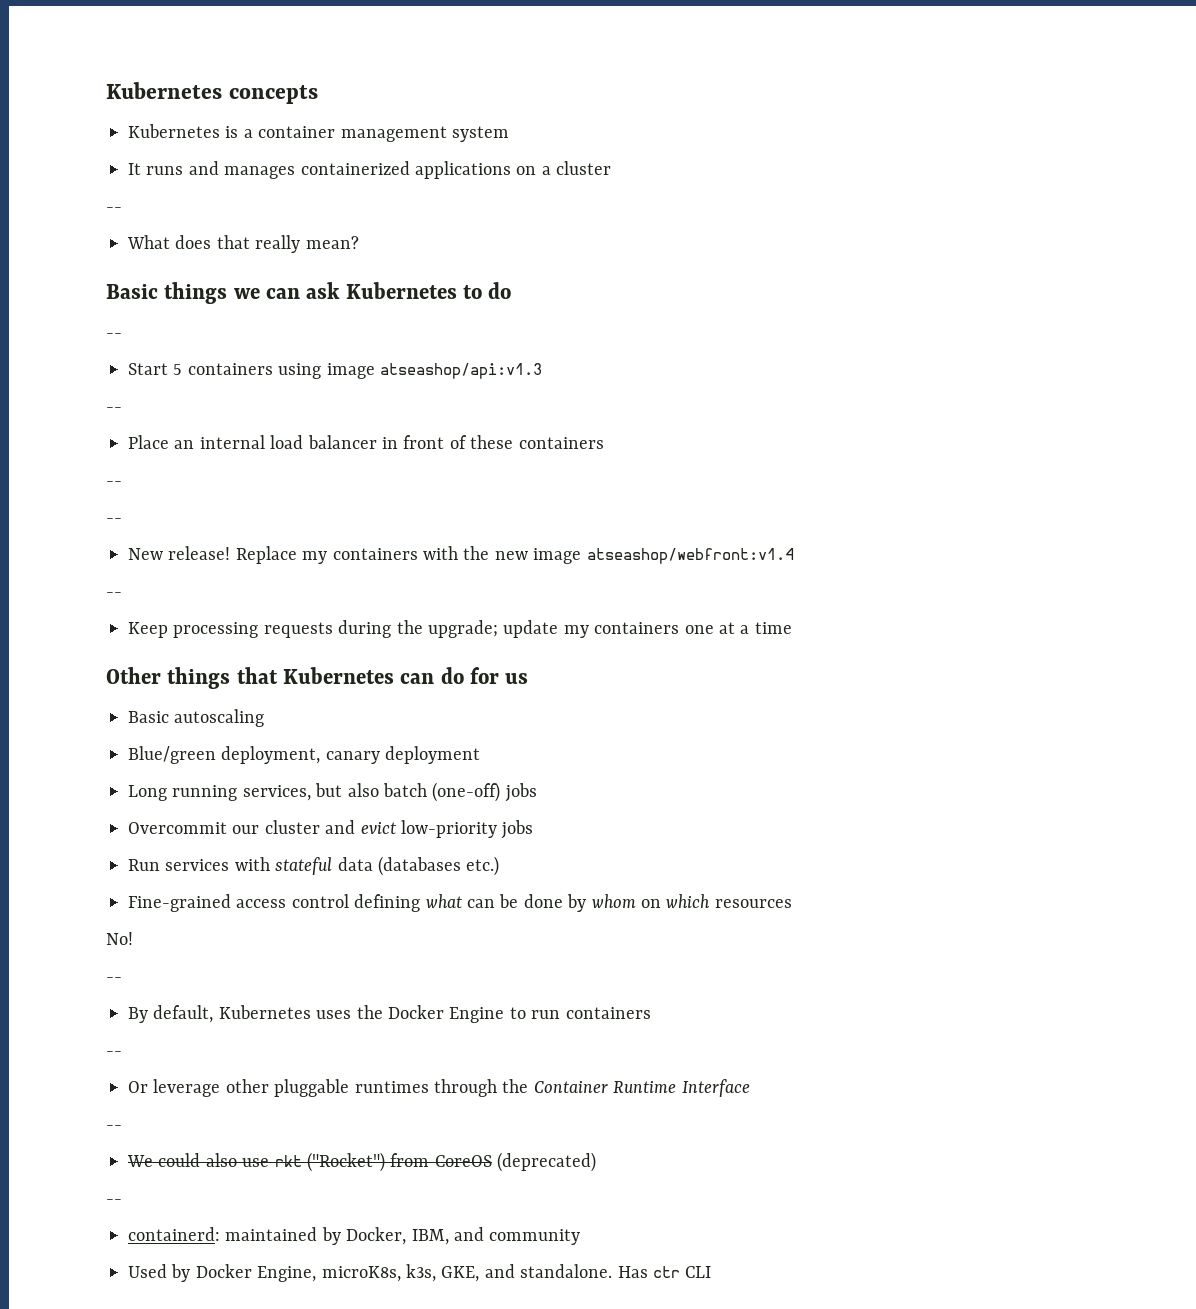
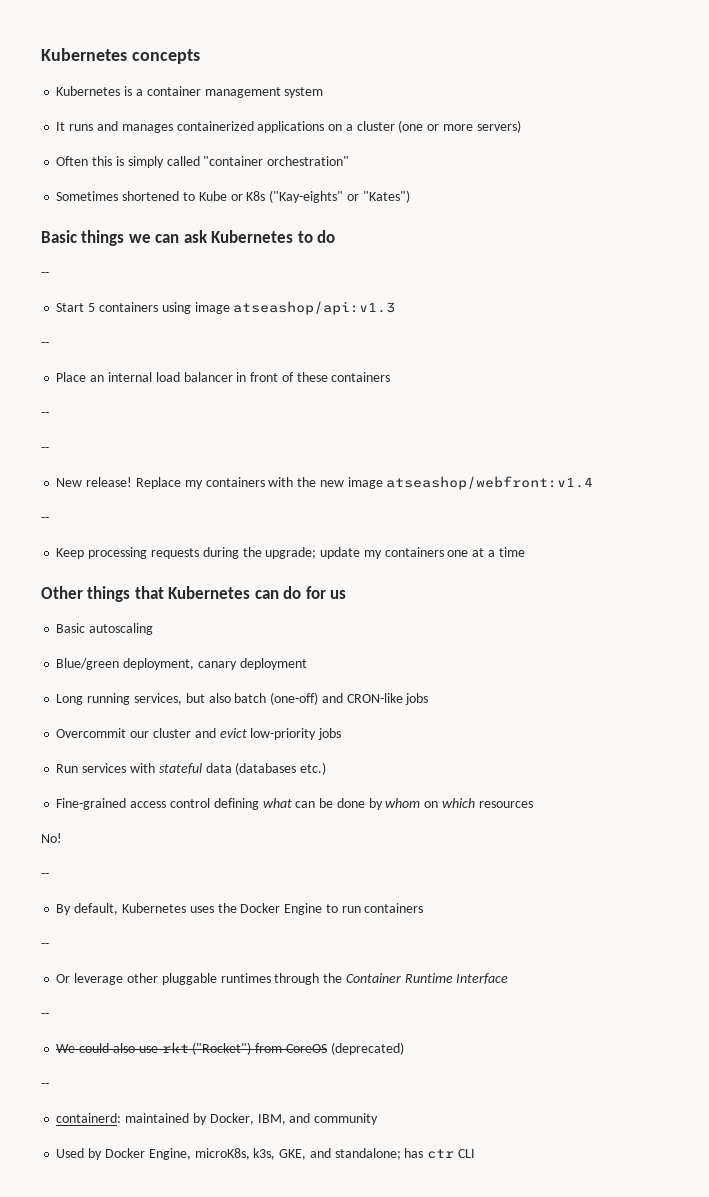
[106,207,122,212] [127,235,359,253] // -- // What does that really mean? -> [398,120,521,133] [56,156,350,168] [56,190,410,203] (one or more servers) // Often this is simply called "container orchestration" // Sometimes shortened to Kube or K8s ("Kay-eights" or "Kates")
(501, 792) none -> [321,693,403,703] and CRON-like
[520,1264,648,1278] standalone. Has -> [334,1148,424,1160] standalone; has

